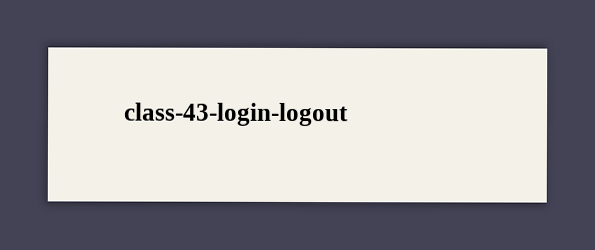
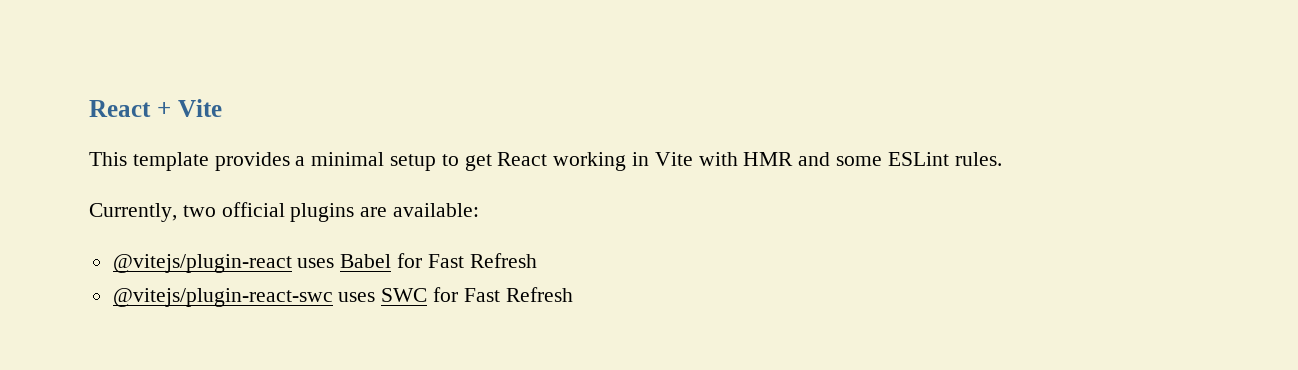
[123,102,349,127] class-43-login-logout -> [89,99,222,117] [89,152,1002,171] [89,202,480,222] [112,253,537,273] [112,287,573,307] React + Vite // This template provides a minimal setup to get React working in Vite with HMR and some ESLint rules. // Currently, two official plugins are available: // @vitejs/plugin-react uses Babel for Fast Refresh // @vitejs/plugin-react-swc uses SWC for Fast Refresh

